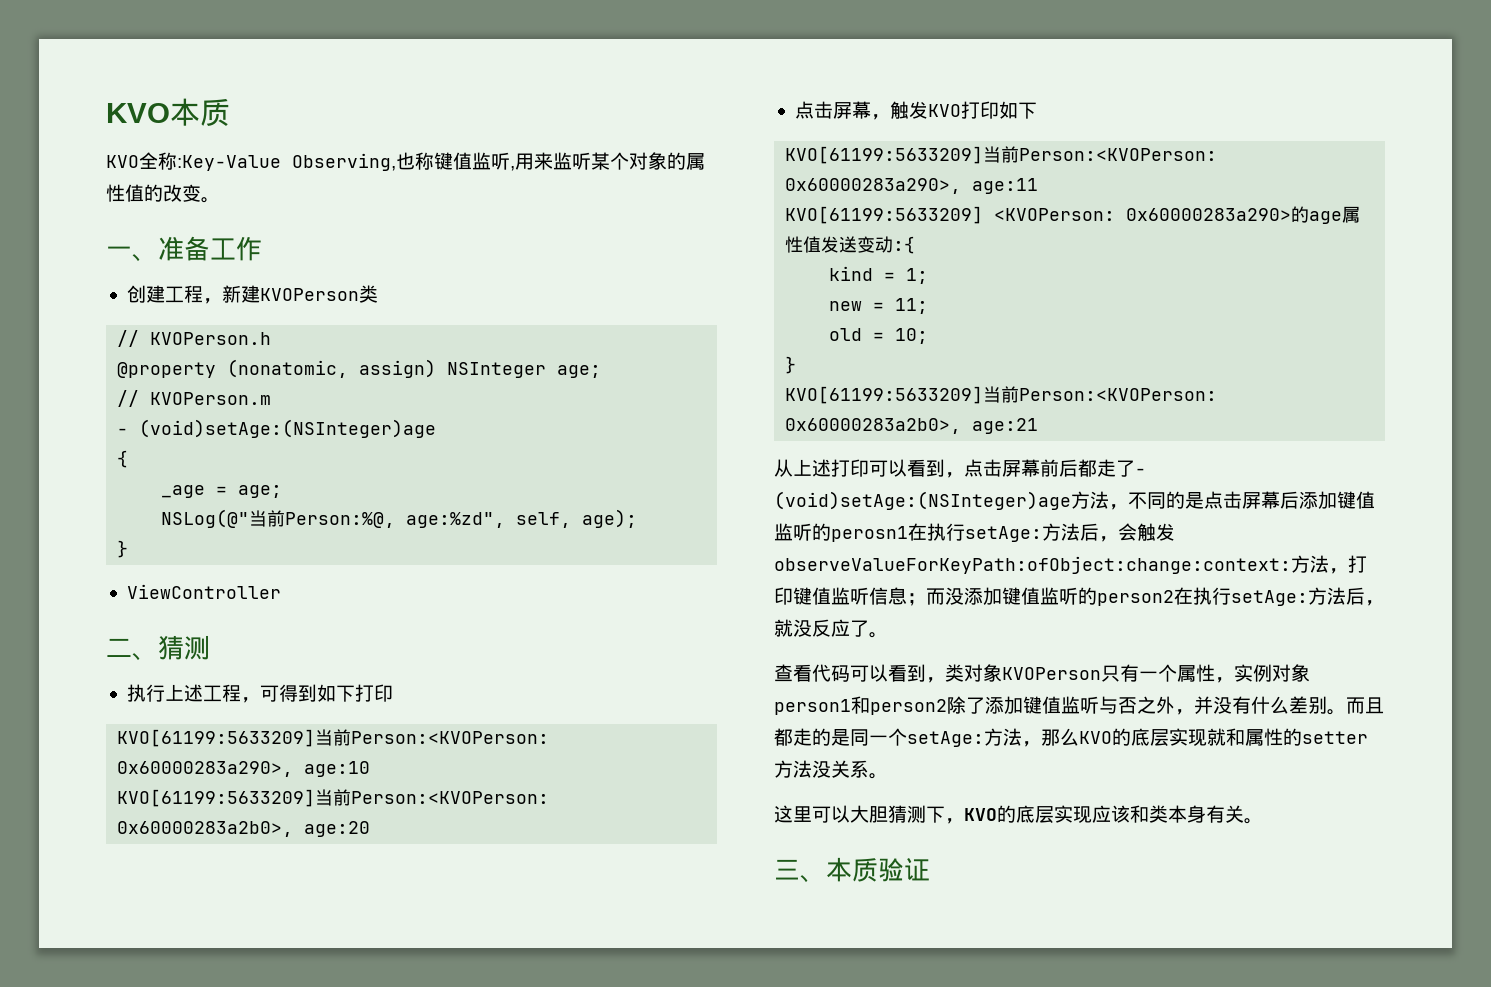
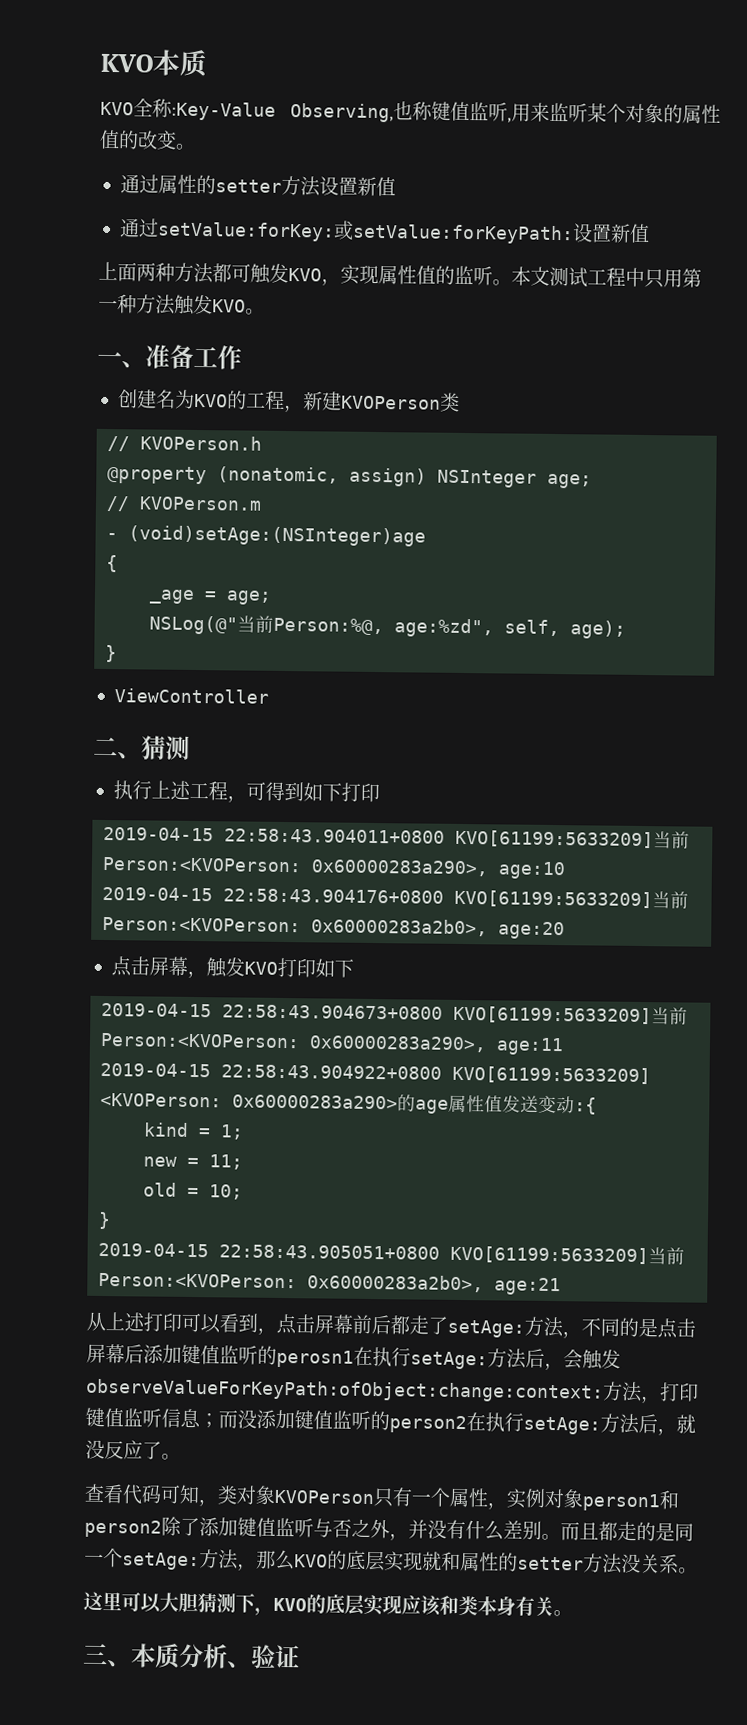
(220, 200) none -> [119,174,396,197] [118,218,650,245] [98,261,702,289] [98,294,265,315] // 通过属性的setter方法设置新值 // 通过setValue:forKey:或setValue:forKeyPath:设置新值 // 上面两种方法都可触发KVO，实现属性值的监听。本文测试工程中只用第一种方法触发KVO。
(165, 294) none -> [155,389,247,410] 名为KVO的
(393, 693) none -> [103,826,446,844] 2019-04-15 22:58:43.904011+0800
(371, 769) none -> [102,886,445,904] 2019-04-15 22:58:43.904176+0800
(1037, 110) none -> [101,1002,444,1020] 2019-04-15 22:58:43.904673+0800
(1039, 186) none -> [100,1062,443,1080] 2019-04-15 22:58:43.904922+0800
(797, 365) none -> [98,1242,441,1260] 2019-04-15 22:58:43.905051+0800
[1135,468,1146,475] [774,491,1071,510] - (void)setAge:(NSInteger)age -> [447,1319,525,1338] setAge:
[869,664,926,682] 以看到 -> [179,1484,200,1505] 知
(878, 870) none -> [178,1643,252,1669] 分析、

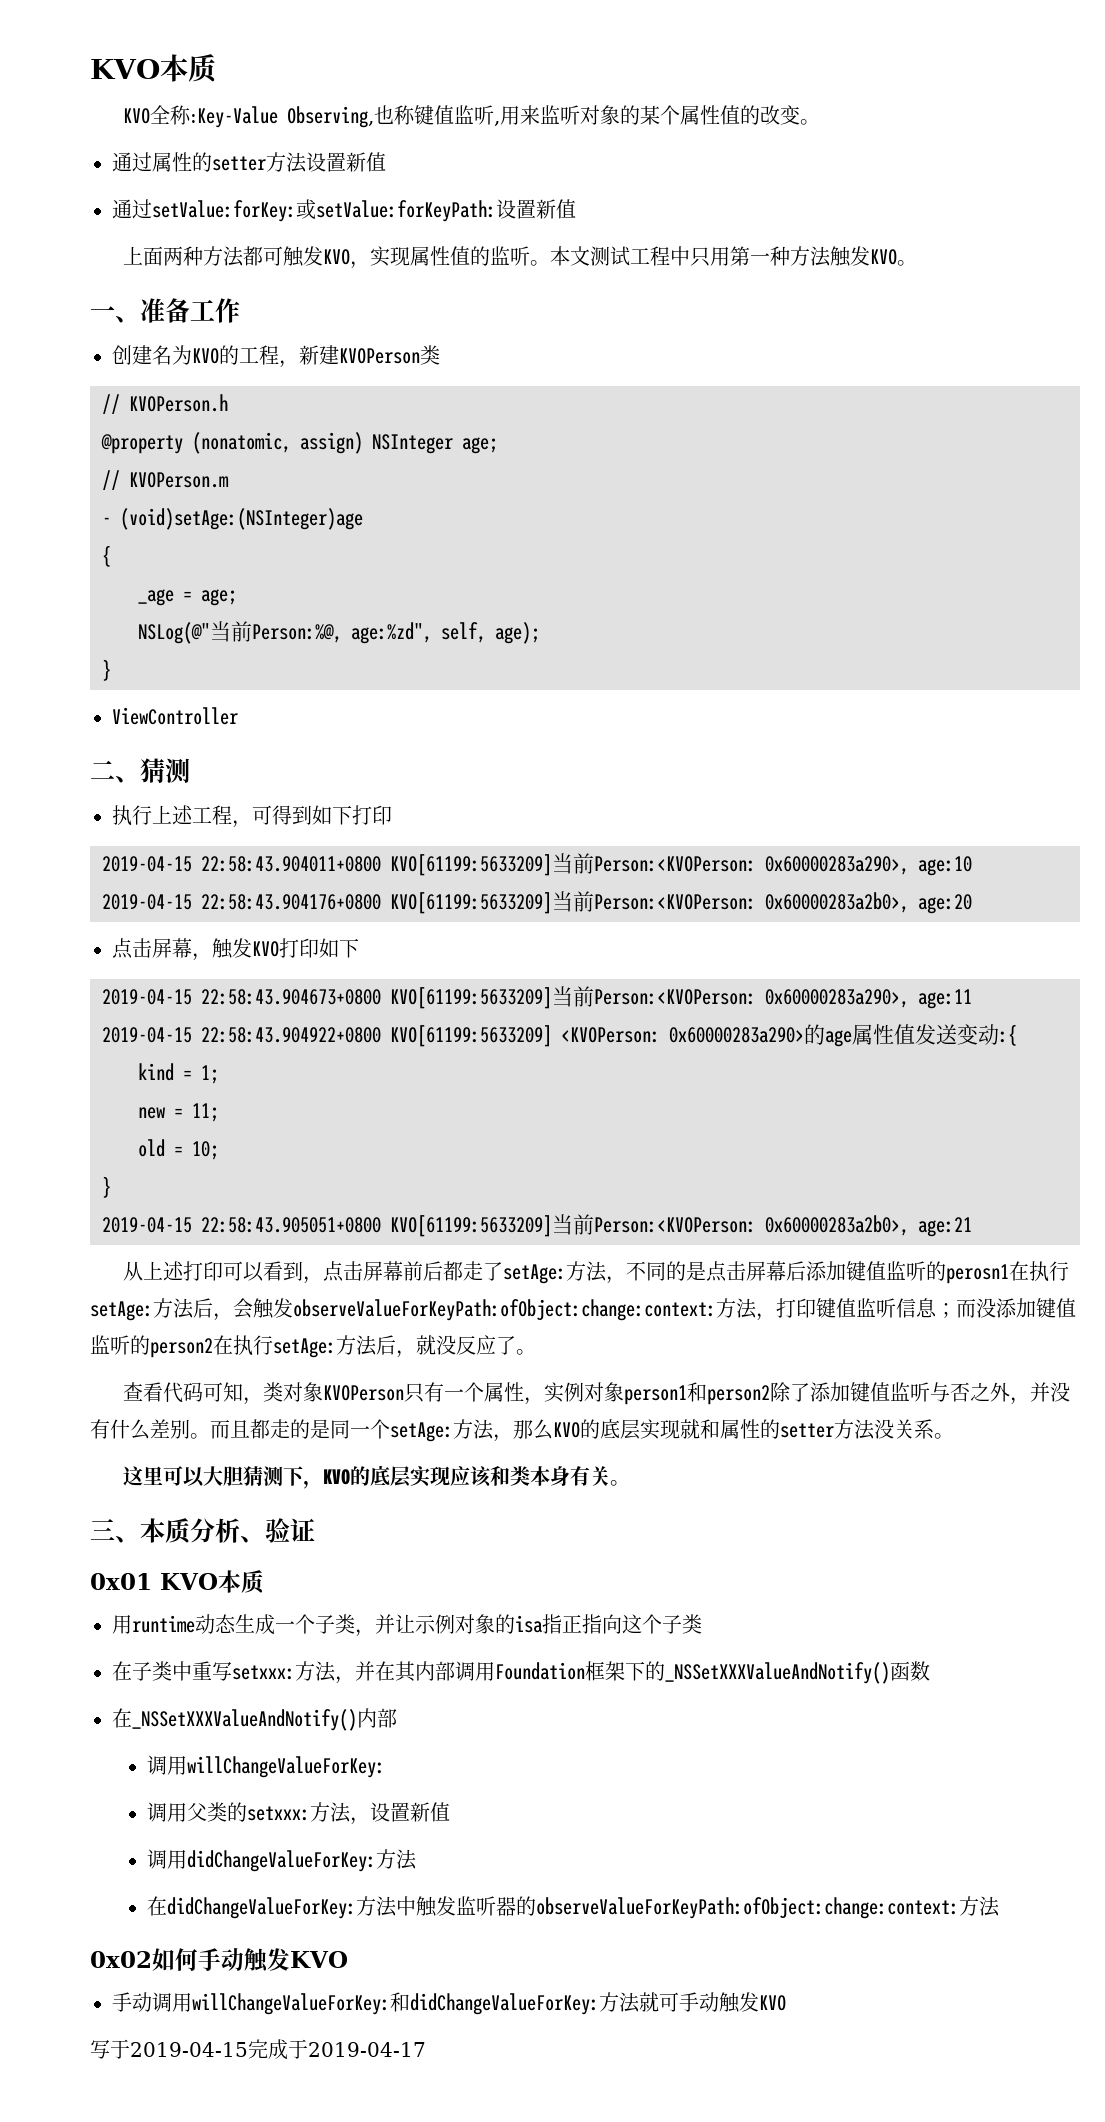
[587,103,683,124] 某个对象的 -> [580,105,681,125] 对象的某个
(300, 1656) none -> [90,1570,264,1593] [112,1614,702,1637] [112,1661,930,1684] [112,1708,397,1731] [147,1755,386,1778] [147,1802,451,1825] [147,1849,418,1872] [147,1896,1001,1919] [90,1948,348,1973] [112,1992,786,2015] [90,2039,426,2060] // 0x01 KVO本质 // 用runtime动态生成一个子类，并让示例对象的isa指正指向这个子类 // 在子类中重写setxxx:方法，并在其内部调用Foundation框架下的_NSSetXXXValueAndNotify()函数 // 在_NSSetXXXValueAndNotify()内部 // 调用willChangeValueForKey: // 调用父类的setxxx:方法，设置新值 // 调用didChangeValueForKey:方法 // 在didChangeValueForKey:方法中触发监听器的observeValueForKeyPath:ofObject:change:context:方法 // 0x02如何手动触发KVO // 手动调用willChangeValueForKey:和didChangeValueForKey:方法就可手动触发KVO // 写于2019-04-15完成于2019-04-17

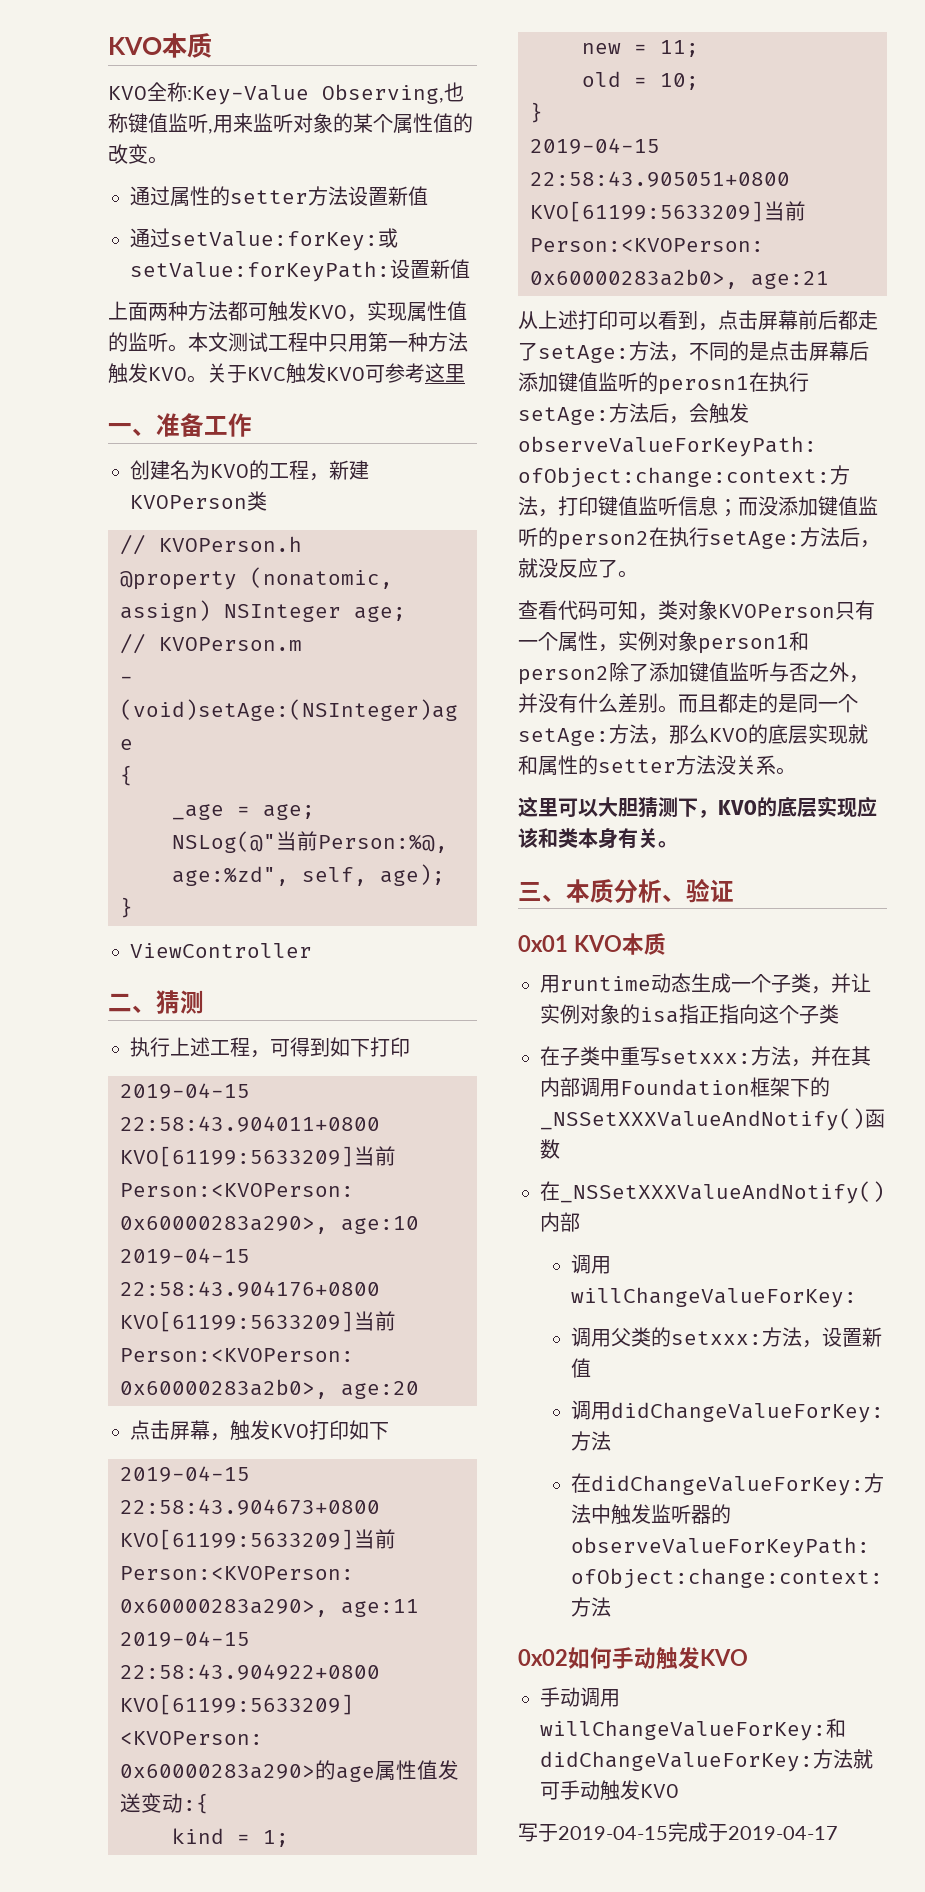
(918, 263) none -> [207,363,465,384] 关于KVC触发KVO可参考这里
[415,1615,436,1634] 示 -> [540,1004,560,1024] 实

